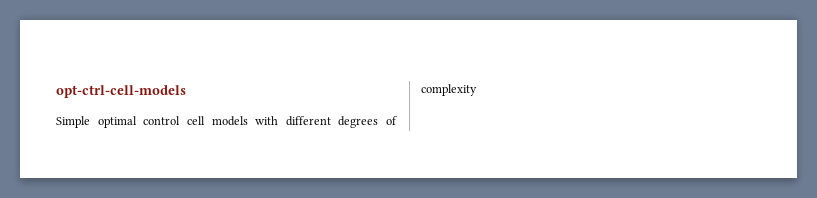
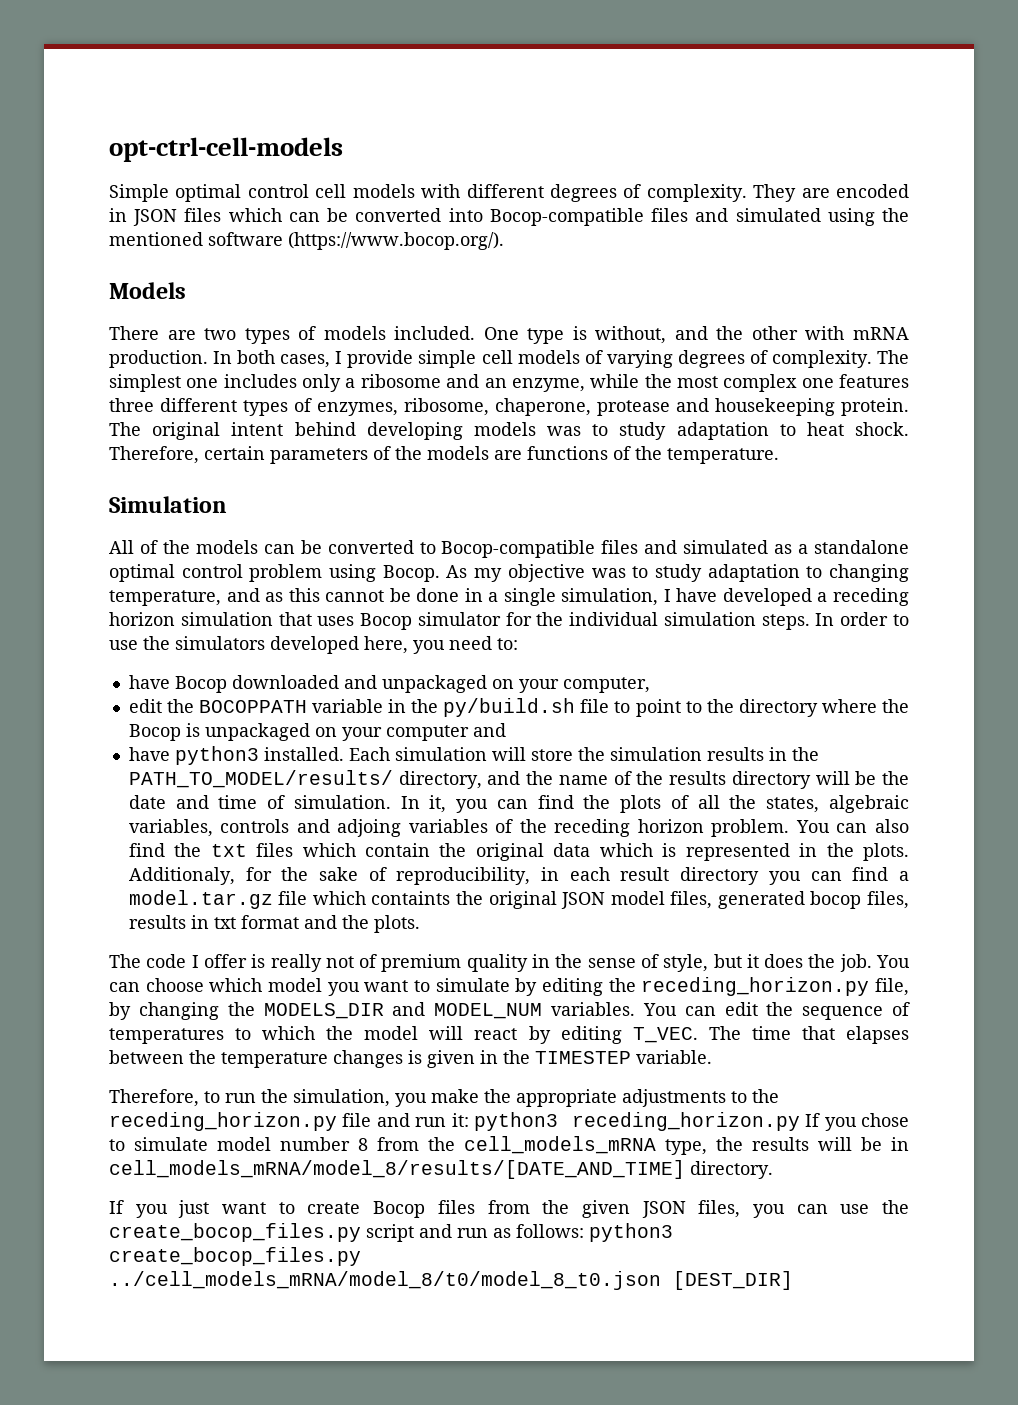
[421,84,477,96] complexity -> [646,184,909,202] [109,208,910,226] [109,232,504,250] [109,282,186,299] [109,326,909,344] [109,350,909,368] [109,374,910,392] [109,398,909,416] [109,422,909,440] [109,446,779,464] [109,496,227,513] [109,540,910,558] [109,564,910,582] [109,588,909,606] [109,612,909,630] [109,636,518,654] [128,675,650,693] [128,698,909,717] [128,723,506,741] [128,746,819,765] [128,770,909,789] [128,795,910,813] [128,819,909,837] [128,843,910,861] [128,867,910,885] [128,890,910,909] [128,915,420,933] [109,954,910,972] [109,977,909,996] [109,1002,911,1020] [109,1026,910,1044] [109,1050,712,1068] [109,1089,779,1107] [109,1112,910,1131] [109,1136,909,1155] [109,1160,773,1179] [109,1200,909,1218] [109,1223,673,1242] [109,1247,361,1266] [109,1271,793,1290] complexity. They are encoded in JSON files which can be converted into Bocop-compatible files and simulated using the mentioned software (https://www.bocop.org/). // Models // There are two types of models included. One type is without, and the other with mRNA production. In both cases, I provide simple cell models of varying degrees of complexity. The simplest one includes only a ribosome and an enzyme, while the most complex one features three different types of enzymes, ribosome, chaperone, protease and housekeeping protein. The original intent behind developing models was to study adaptation to heat shock. Therefore, certain parameters of the models are functions of the temperature. // Simulation // All of the models can be converted to Bocop-compatible files and simulated as a standalone optimal control problem using Bocop. As my objective was to study adaptation to changing temperature, and as this cannot be done in a single simulation, I have developed a receding horizon simulation that uses Bocop simulator for the individual simulation steps. In order to use the simulators developed here, you need to: // have Bocop downloaded and unpackaged on your computer, // edit the BOCOPPATH variable in the py/build.sh file to point to the directory where the Bocop is unpackaged on your computer and // have python3 installed. Each simulation will store the simulation results in the PATH_TO_MODEL/results/ directory, and the name of the results directory will be the date and time of simulation. In it, you can find the plots of all the states, algebraic variables, controls and adjoing variables of the receding horizon problem. You can also find the txt files which contain the original data which is represented in the plots. Additionaly, for the sake of reproducibility, in each result directory you can find a model.tar.gz file which containts the original JSON model files, generated bocop files, results in txt format and the plots. // The code I offer is really not of premium quality in the sense of style, but it does the job. You can choose which model you want to simulate by editing the receding_horizon.py file, by changing the MODELS_DIR and MODEL_NUM variables. You can edit the sequence of temperatures to which the model will react by editing T_VEC. The time that elapses between the temperature changes is given in the TIMESTEP variable. // Therefore, to run the simulation, you make the appropriate adjustments to the receding_horizon.py file and run it: python3 receding_horizon.py If you chose to simulate model number 8 from the cell_models_mRNA type, the results will be in cell_models_mRNA/model_8/results/[DATE_AND_TIME] directory. // If you just want to create Bocop files from the given JSON files, you can use the create_bocop_files.py script and run as follows: python3 create_bocop_files.py ../cell_models_mRNA/model_8/t0/model_8_t0.json [DEST_DIR]

